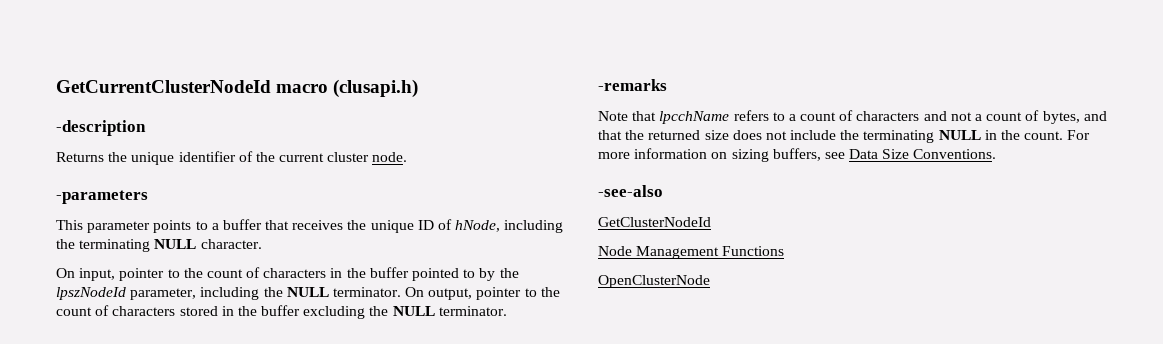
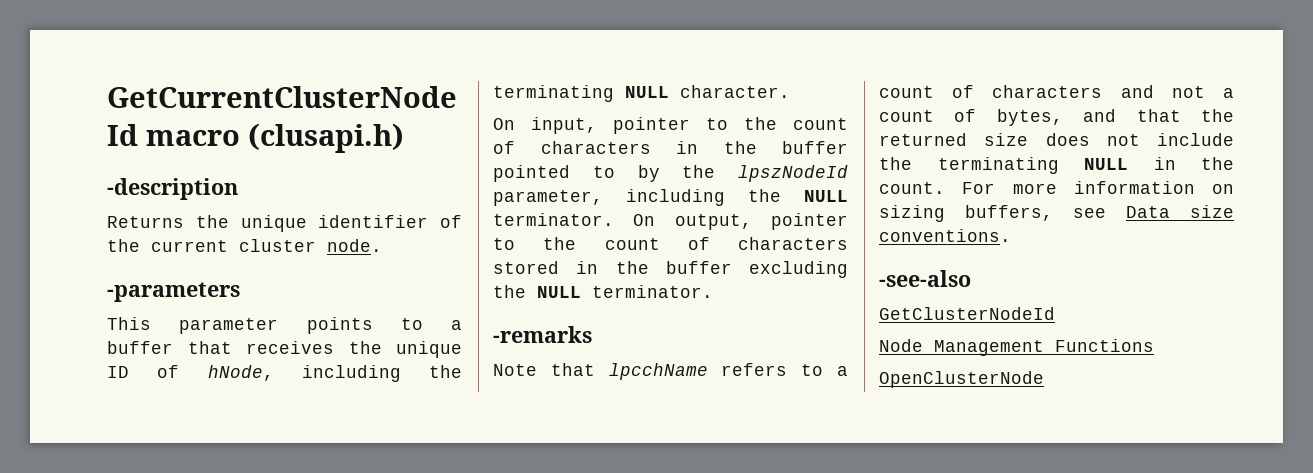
[882,149,997,159] Size Conventions. -> [1190,205,1234,218] [879,229,1011,242] size conventions.

